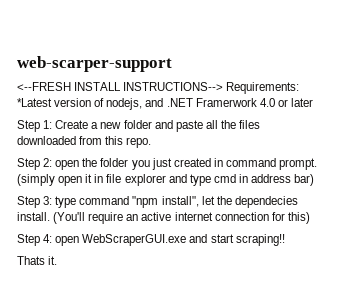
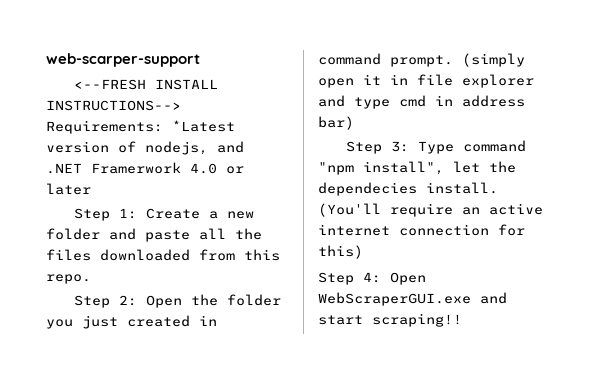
[55,160,80,170] open -> [145,295,182,308] Open
[55,196,77,208] type -> [417,141,454,154] Type
[55,236,80,246] open -> [390,272,426,285] Open
[17,256,58,265] // Thats it. -> (462, 320) none

